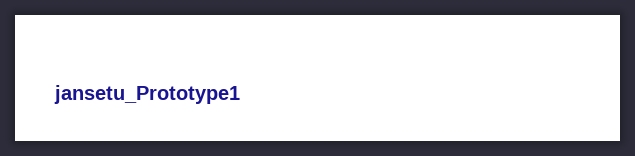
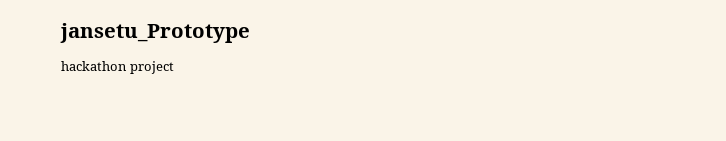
[54,85,240,104] jansetu_Prototype1 -> [60,23,250,43] [61,61,174,74] jansetu_Prototype // hackathon project

